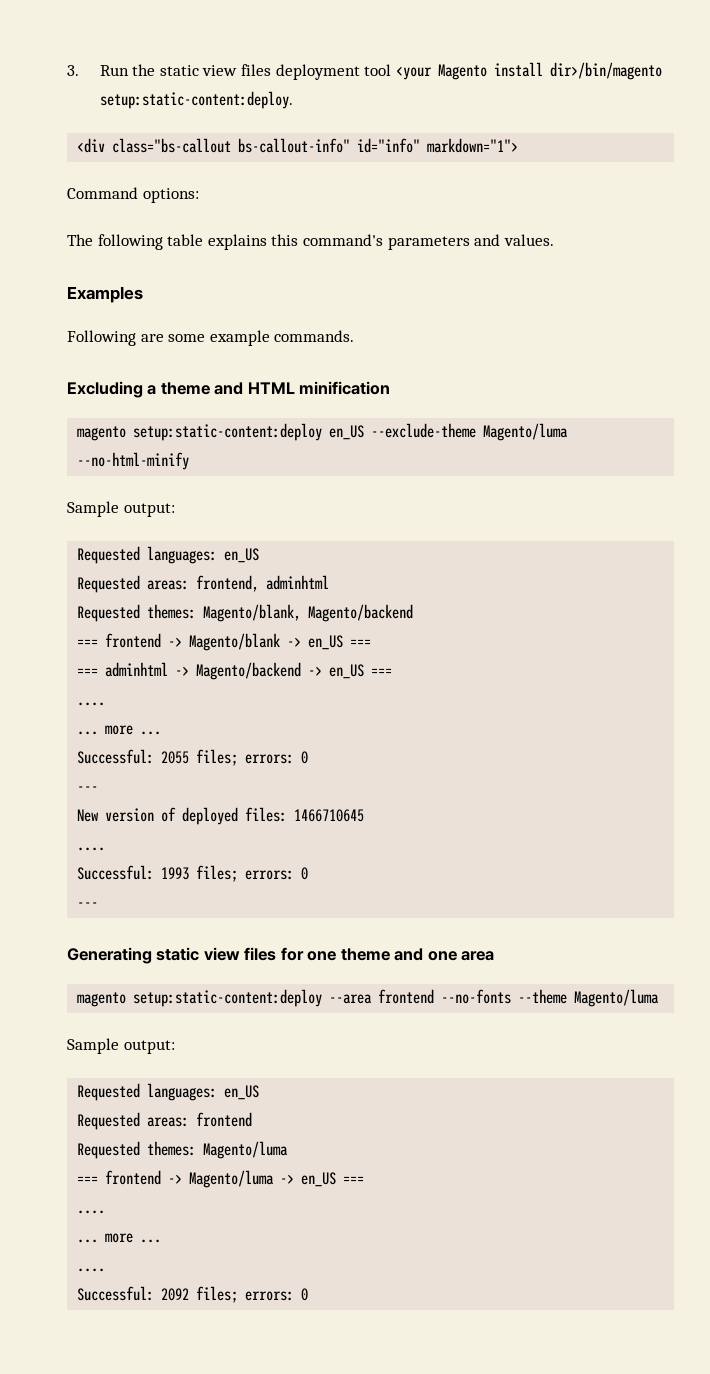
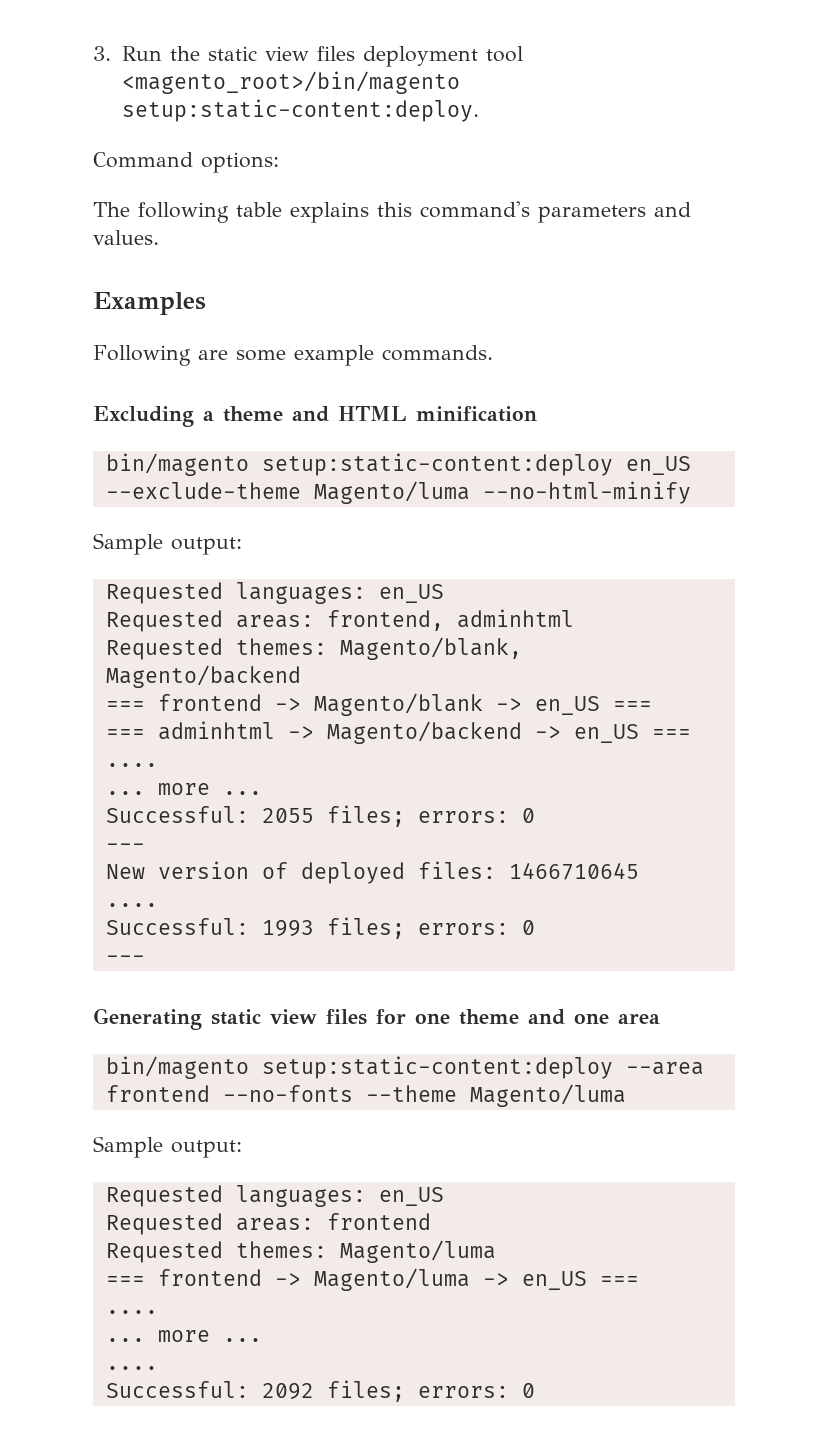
[395,62,662,80] [99,91,293,109] [77,138,519,153] <your Magento install dir>/bin/magento setup:static-content:deploy. // <div class="bs-callout bs-callout-info" id="info" markdown="1"> -> [121,71,460,94] [121,99,479,122] <magento_root>/bin/magento setup:static-content:deploy.
[77,426,127,441] magento -> [105,453,249,476] bin/magento
[77,992,127,1007] magento -> [105,1056,249,1079] bin/magento

